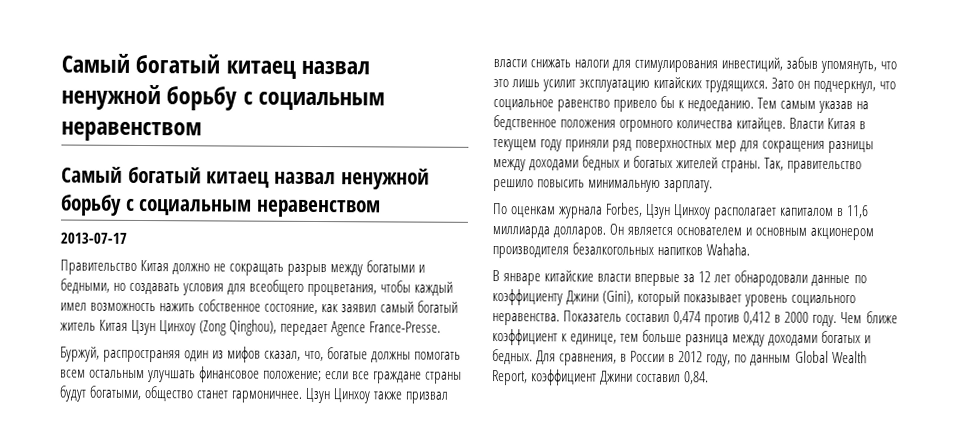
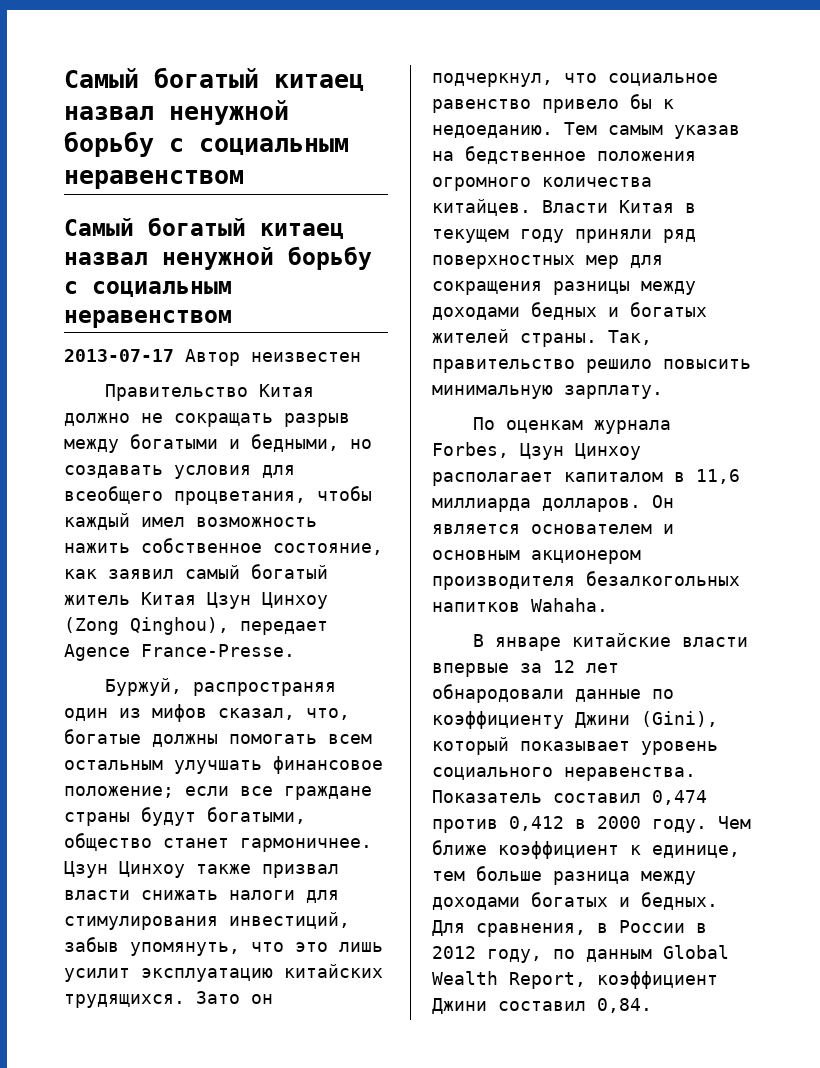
(127, 238) none -> [185,349,361,366] Автор неизвестен

